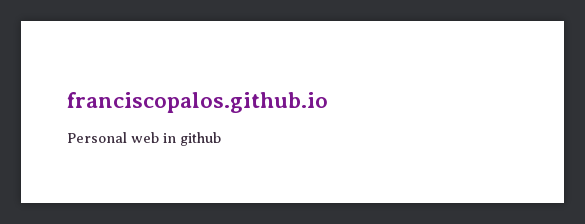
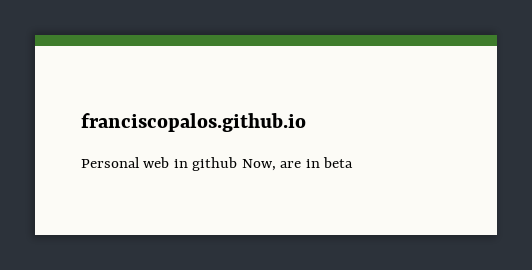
(221, 139) none -> [241,157,354,171] Now, are in beta

